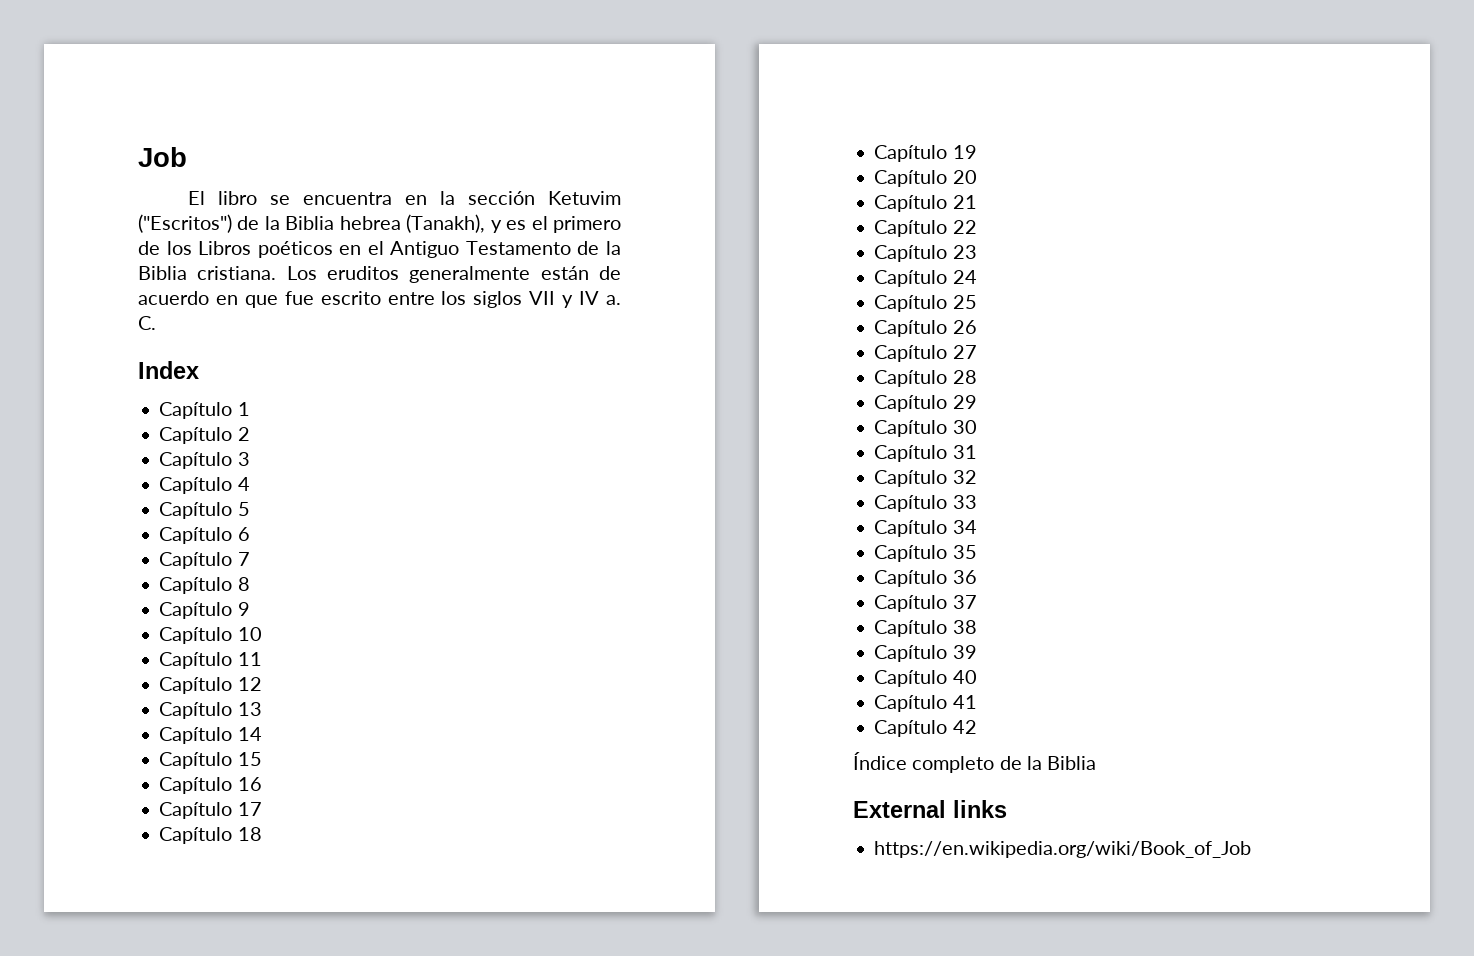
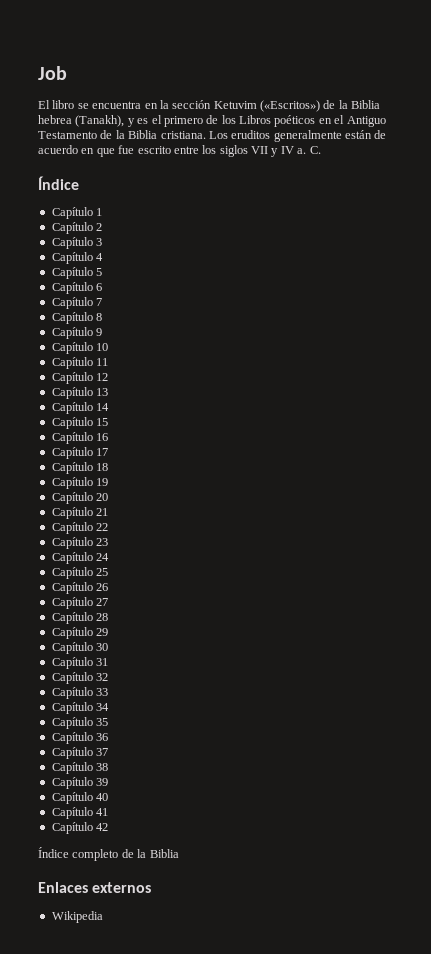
[138,214,232,233] ("Escritos") -> [260,100,320,112] («Escritos»)
[138,361,199,379] Index -> [38,176,79,190] Índice
[853,800,1007,818] [874,841,1252,858] External links // https://en.wikipedia.org/wiki/Book_of_Job -> [38,882,152,893] [51,911,103,923] Enlaces externos // Wikipedia

